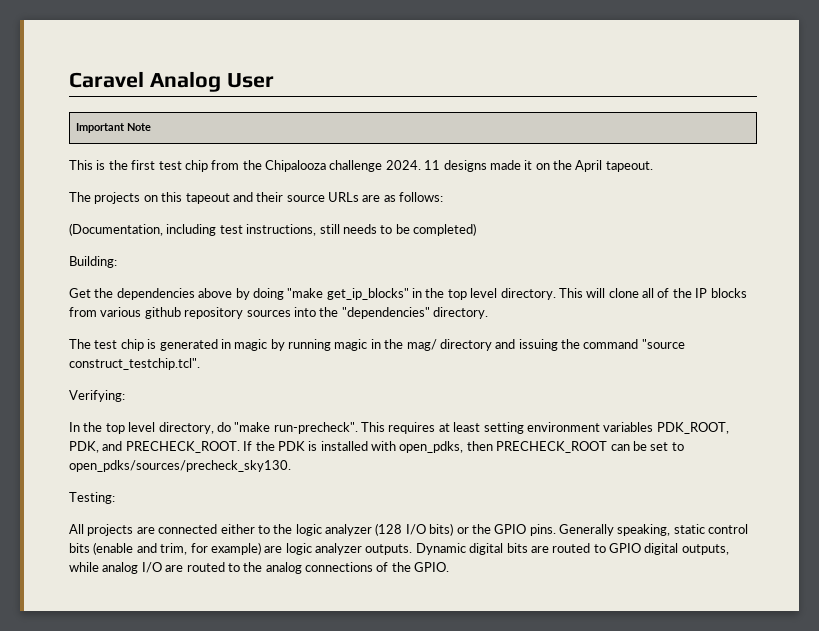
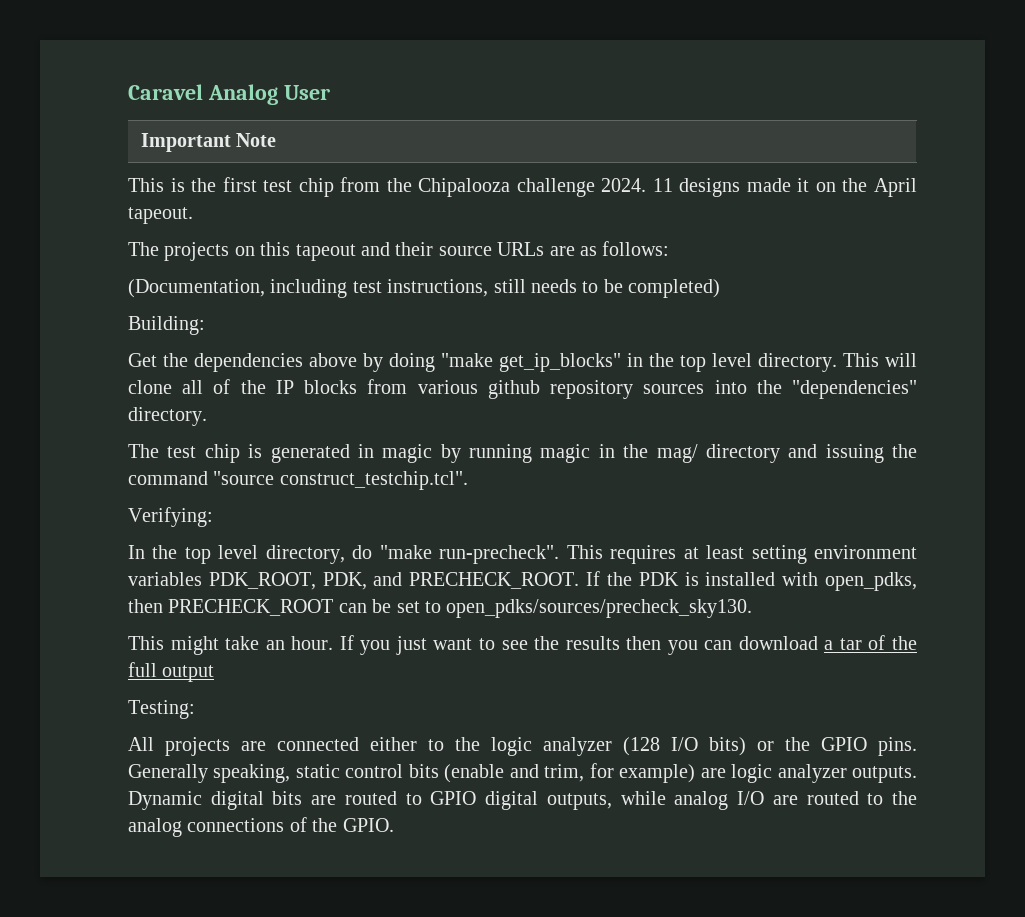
(291, 466) none -> [128,635,917,655] [128,662,215,682] // This might take an hour. If you just want to see the results then you can download a tar of the full output

